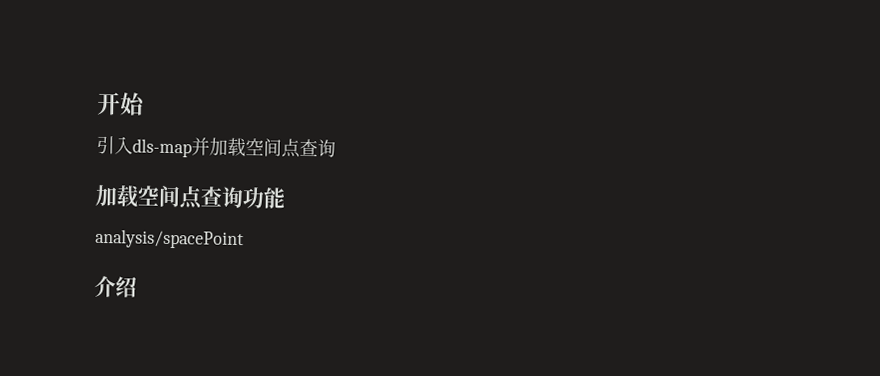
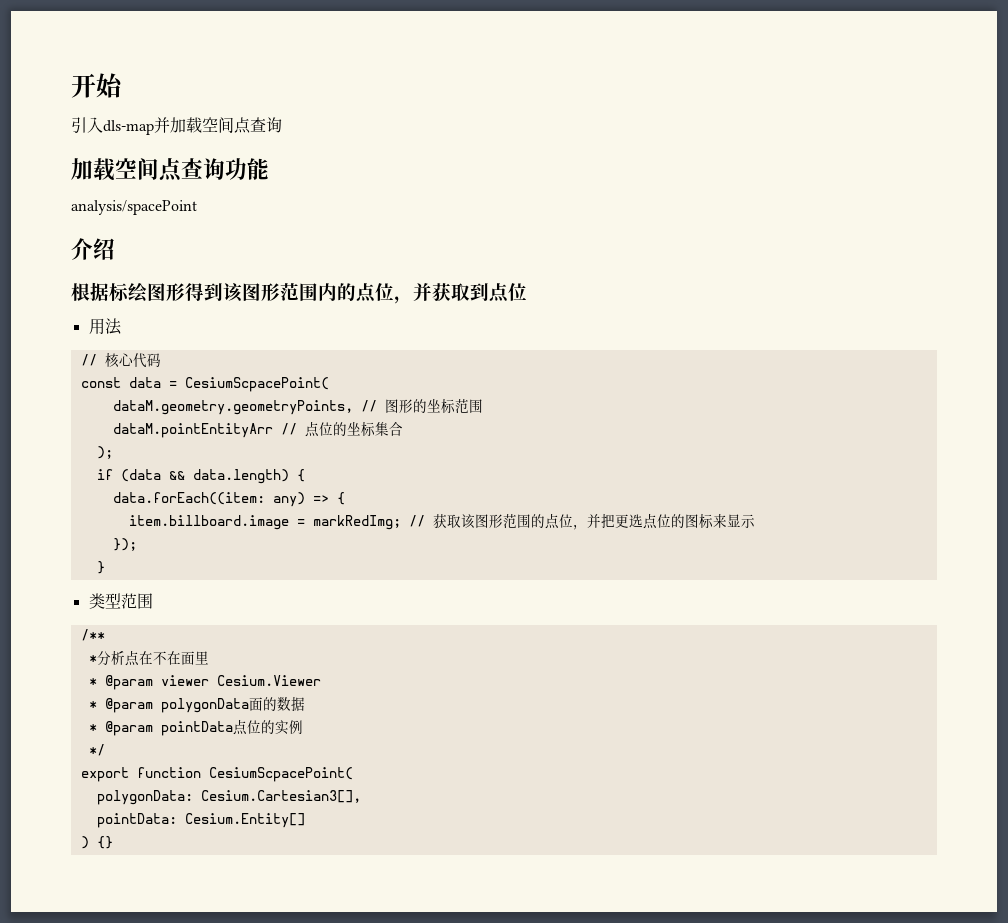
(137, 287) none -> [71,282,527,304] [88,318,122,335] [80,352,161,368] [80,377,329,392] [112,398,483,415] [112,421,403,438] [96,446,113,459] [96,469,305,484] [112,492,345,507] [128,513,755,530] [112,538,137,551] [96,561,105,574] [88,593,153,609] [80,629,105,641] [88,650,209,666] [88,675,321,690] [88,696,305,713] [88,719,303,736] [88,744,105,756] [80,767,353,782] [96,790,361,805] [96,813,305,828] [80,836,113,849] // 根据标绘图形得到该图形范围内的点位，并获取到点位 // 用法 // // 核心代码 // const data = CesiumScpacePoint( // dataM.geometry.geometryPoints, // 图形的坐标范围 // dataM.pointEntityArr // 点位的坐标集合 // ); // if (data && data.length) { // data.forEach((item: any) => { // item.billboard.image = markRedImg; // 获取该图形范围的点位，并把更选点位的图标来显示 // }); // } // 类型范围 // /** // *分析点在不在面里 // * @param viewer Cesium.Viewer // * @param polygonData面的数据 // * @param pointData点位的实例 // */ // export function CesiumScpacePoint( // polygonData: Cesium.Cartesian3[], // pointData: Cesium.Entity[] // ) {}

